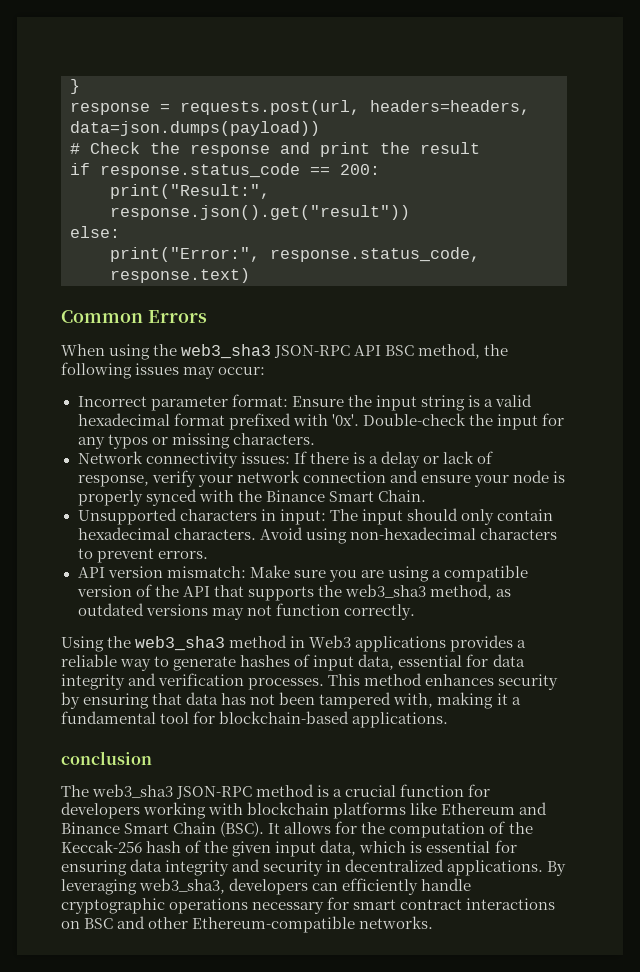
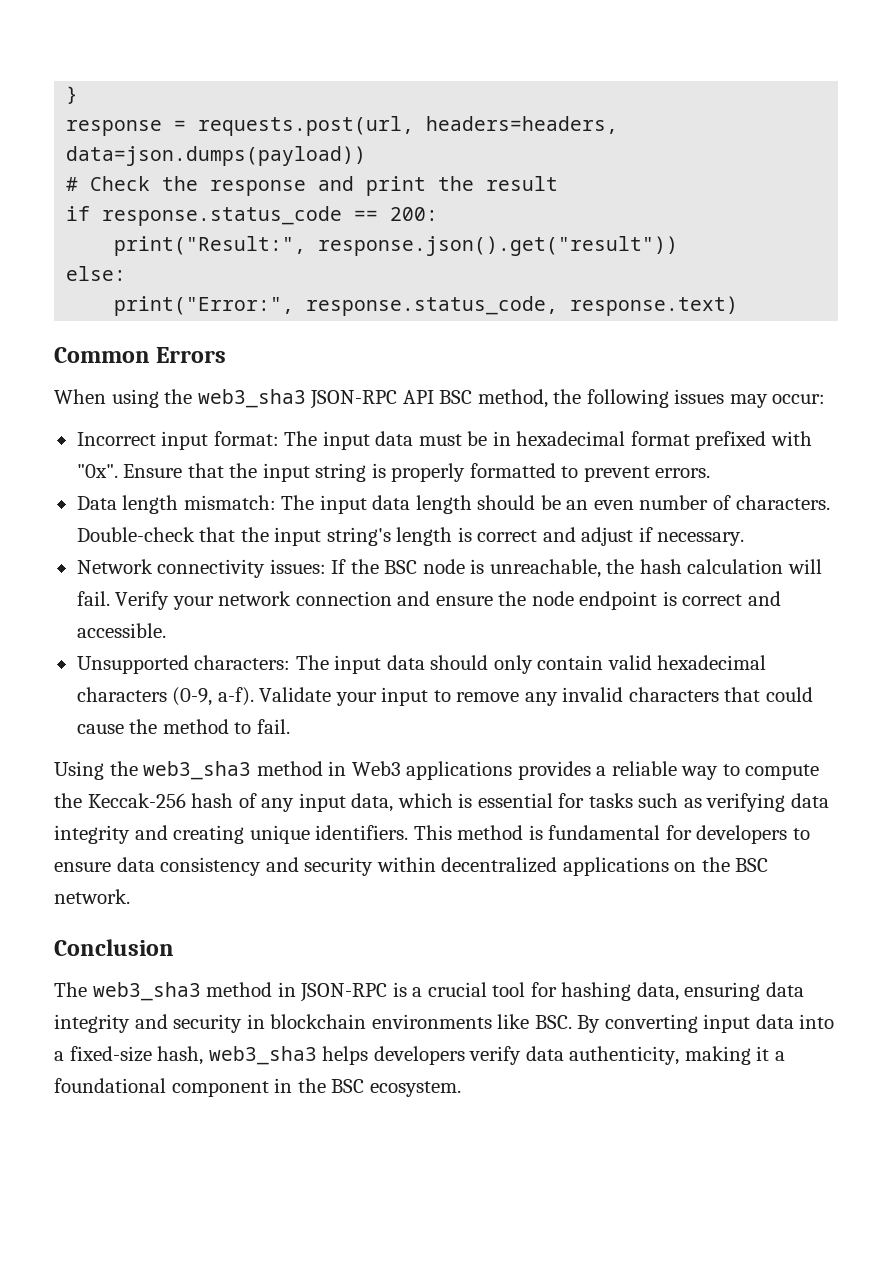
[150,394,532,411] [77,413,564,430] [77,433,315,449] [77,451,494,468] [77,470,196,487] parameter format: Ensure the input string is a valid hexadecimal format prefixed with '0x'. Double-check the input for any typos or missing characters. // Network connectivity issues: If there is a delay or lack of response, verify -> [161,431,812,450] [76,463,711,482] [76,495,830,514] [76,527,745,546] [76,559,822,578] [76,591,170,610] input format: The input data must be in hexadecimal format prefixed with "0x". Ensure that the input string is properly formatted to prevent errors. // Data length mismatch: The input data length should be an even number of characters. Double-check that the input string's length is correct and adjust if necessary. // Network connectivity issues: If the BSC node is unreachable, the hash calculation will fail. Verify
[473,470,565,487] [77,489,426,506] [77,508,403,525] your node is properly synced with the Binance Smart Chain. // Unsupported characters in input: The input -> [498,591,781,610] [76,623,166,638] [76,655,425,674] the node endpoint is correct and accessible. // Unsupported characters: The input data
[77,527,557,544] [77,548,208,563] [77,565,528,582] [76,584,511,601] [77,603,415,620] hexadecimal characters. Avoid using non-hexadecimal characters to prevent errors. // API version mismatch: Make sure you are using a compatible version of the API that supports the web3_sha3 method, as outdated versions may not function correctly. -> [607,655,767,670] [76,687,813,706] [76,719,290,734] valid hexadecimal characters (0-9, a-f). Validate your input to remove any invalid characters that could cause the method to fail.
[173,654,525,671] [61,673,559,690] [61,692,521,709] [61,711,449,728] [61,751,152,765] [61,784,491,799] [61,802,548,819] [61,821,506,838] generate hashes of input data, essential for data integrity and verification processes. This method enhances security by ensuring that data has not been tampered with, making it a fundamental tool for blockchain-based applications. // conclusion // The web3_sha3 JSON-RPC method is a crucial function for developers working with blockchain platforms like Ethereum and Binance Smart Chain (BSC). It allows for the computation of -> [745,764,820,780] compute
[204,841,272,857] the given -> [261,798,295,812] any
(517, 846) none -> [588,793,830,812] [54,825,810,844] [54,857,769,876] [54,889,130,904] [54,939,174,956] [54,982,679,1002] tasks such as verifying data integrity and creating unique identifiers. This method is fundamental for developers to ensure data consistency and security within decentralized applications on the BSC network. // Conclusion // The web3_sha3 method in JSON-RPC is a crucial tool for hashing data,
[345,859,567,876] [61,878,472,895] [61,897,556,914] [61,916,434,933] decentralized applications. By leveraging web3_sha3, developers can efficiently handle cryptographic operations necessary for smart contract interactions on BSC and other Ethereum-compatible networks. -> [270,1014,835,1033] [54,1046,785,1065] [54,1078,461,1097] blockchain environments like BSC. By converting input data into a fixed-size hash, web3_sha3 helps developers verify data authenticity, making it a foundational component in the BSC ecosystem.

